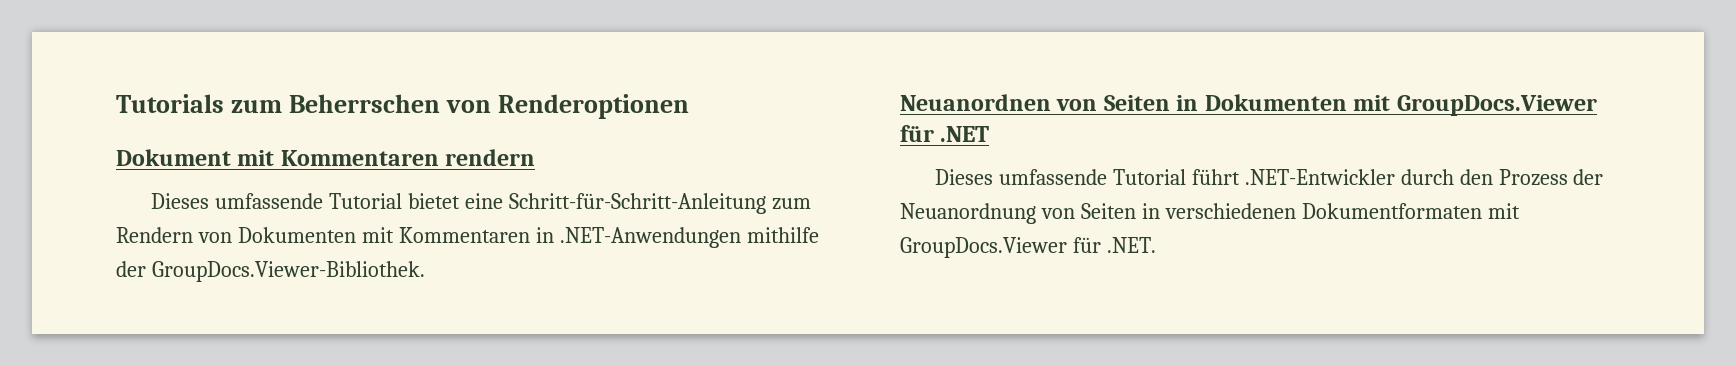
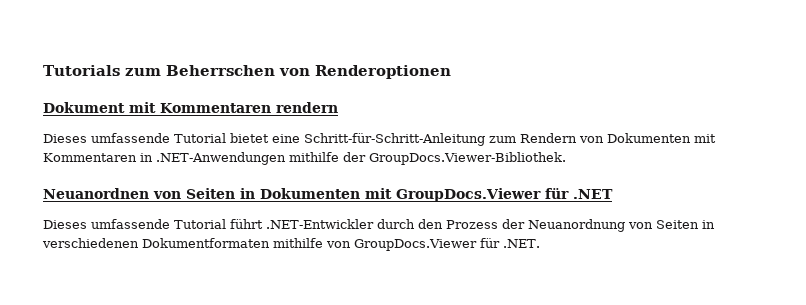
[1487,203,1520,219] mit -> [273,238,351,248] mithilfe von

